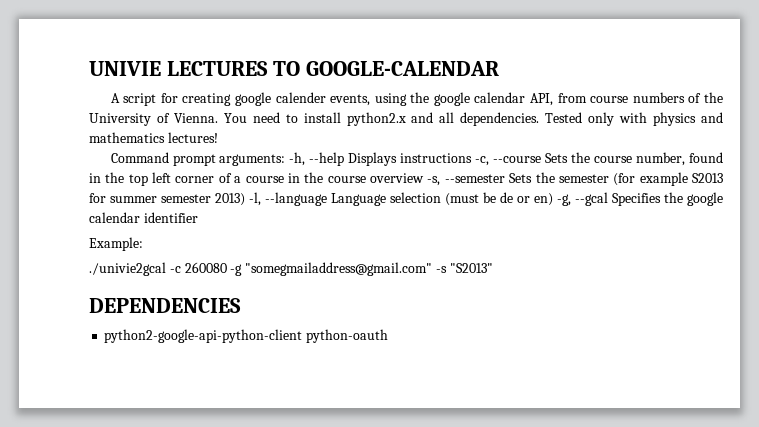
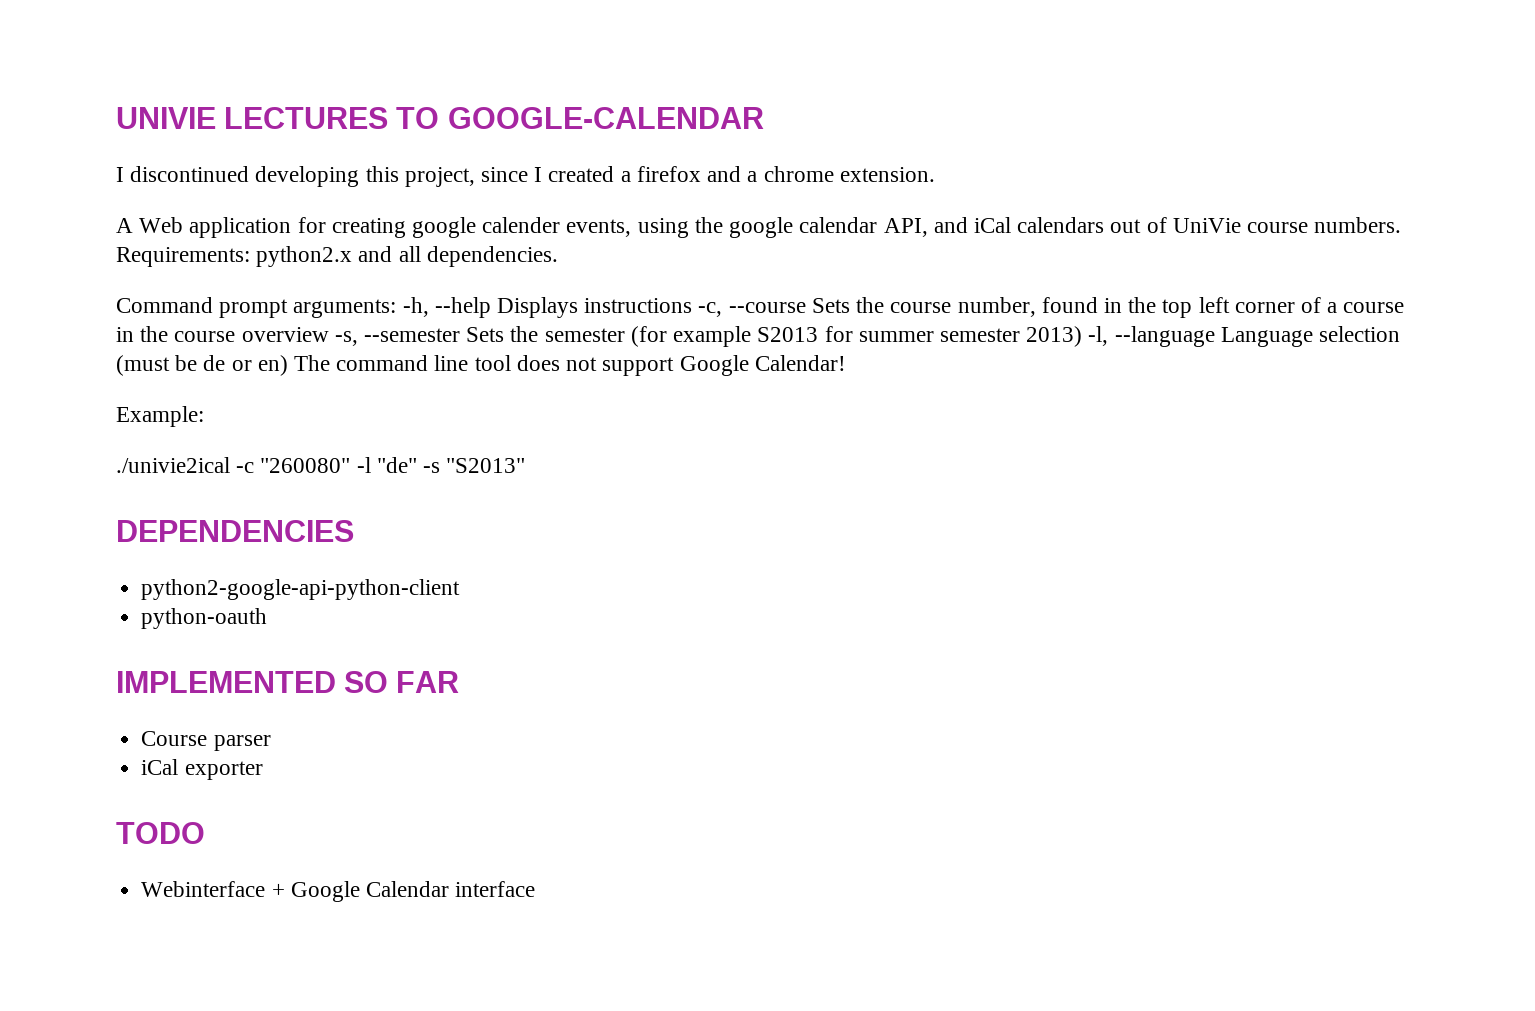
(499, 68) none -> [116,166,935,187] // I discontinued developing this project, since I created a firefox and a chrome extension.
[123,93,157,106] script -> [139,217,292,238] Web application
[557,92,723,103] [89,112,723,126] [89,132,218,143] from course numbers of the University of Vienna. You need to install python2.x and all dependencies. Tested only with physics and mathematics lectures! -> [933,217,1402,233] [116,246,558,267] and iCal calendars out of UniVie course numbers. Requirements: python2.x and all dependencies.
[557,192,723,206] [89,212,198,223] [89,237,143,251] [89,262,433,276] -g, --gcal Specifies the google calendar identifier // Example: // ./univie2gcal -c 260080 -g "somegmailaddress@gmail.com" -> [294,355,846,376] [116,406,204,427] [116,457,417,473] The command line tool does not support Google Calendar! // Example: // ./univie2ical -c "260080" -l "de"
(303, 336) none -> (461, 589) //
(389, 336) none -> [116,671,460,693] [141,731,271,751] [141,759,263,780] [116,822,205,844] [141,881,536,902] // IMPLEMENTED SO FAR // Course parser // iCal exporter // TODO // Webinterface + Google Calendar interface

